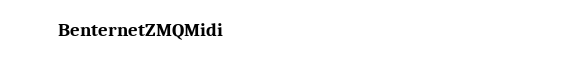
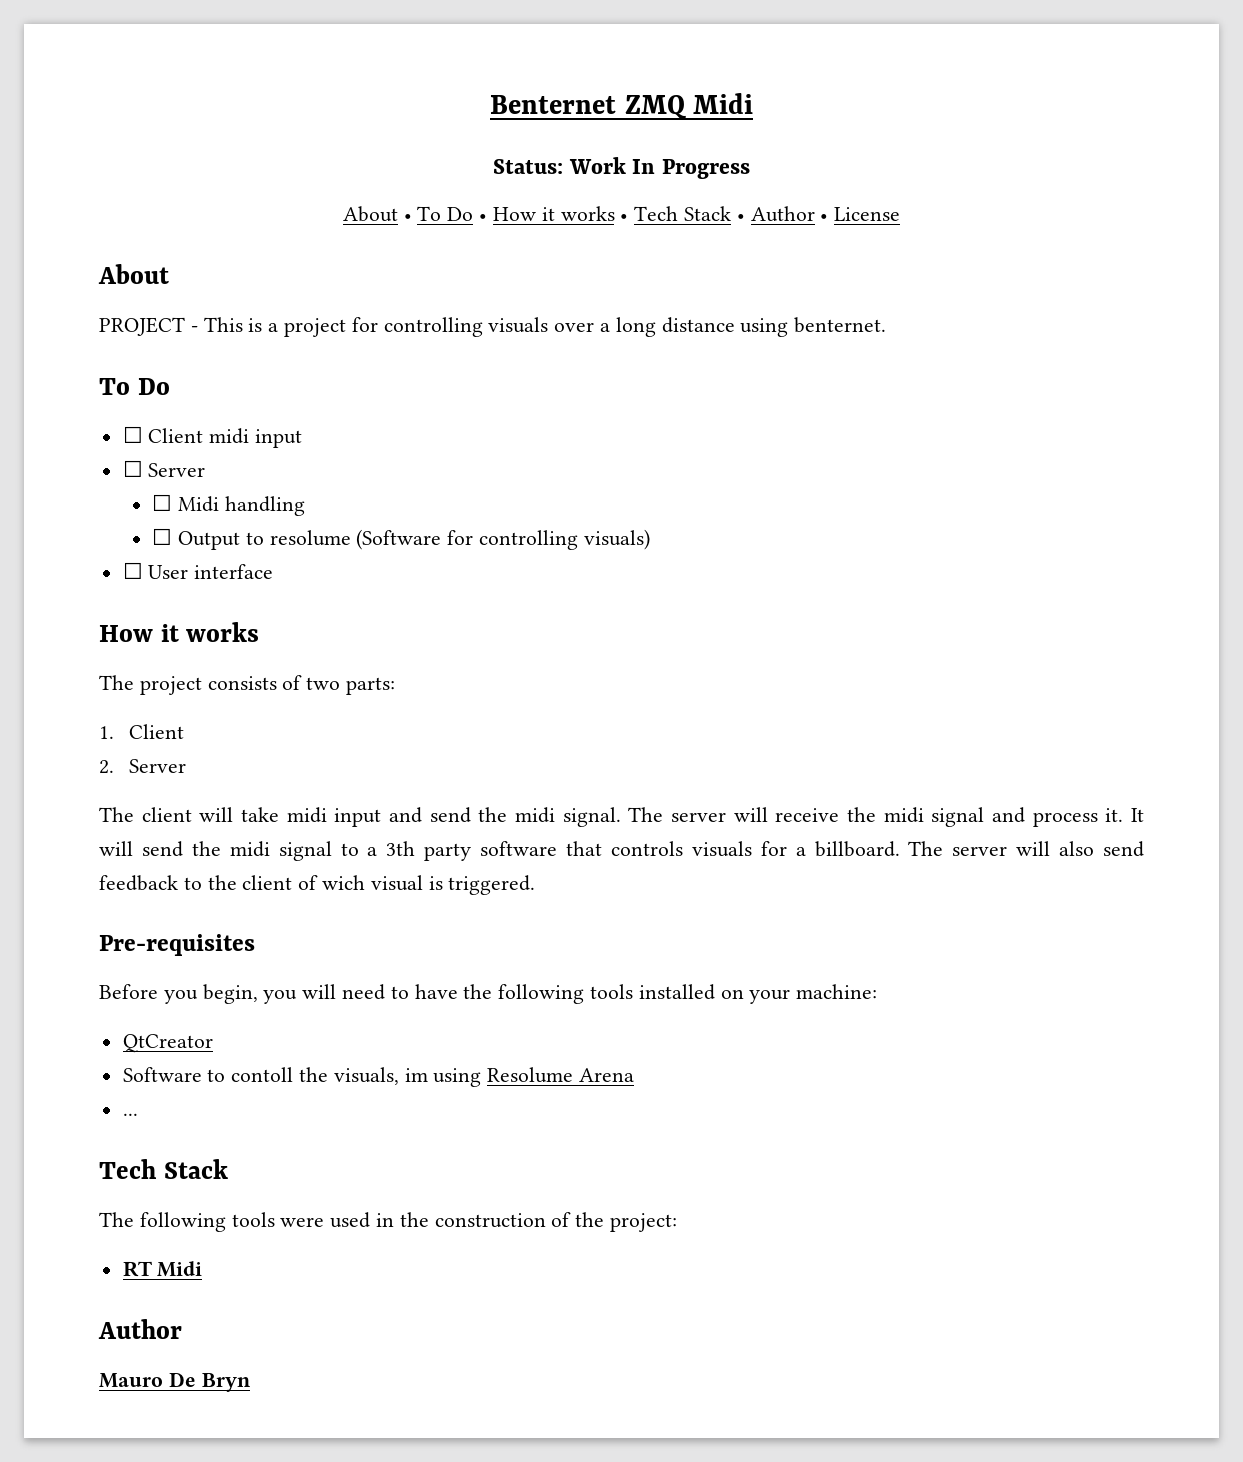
[58,23,223,40] BenternetZMQMidi -> [490,93,753,119] [493,157,750,179] [342,206,901,222] [98,264,169,284] [99,317,887,337] [99,378,170,395] [122,426,303,448] [122,460,206,477] [152,494,305,516] [152,528,650,550] [122,562,274,579] [99,622,260,642] [99,675,396,695] [99,724,184,739] [99,759,186,774] [99,807,1144,827] [99,841,1144,861] [99,875,536,895] [99,934,255,956] [99,984,878,1004] [122,1034,213,1053] [122,1067,635,1087] [122,1113,138,1116] [99,1159,228,1179] [99,1212,678,1232] [122,1261,203,1277] [98,1319,182,1339] [99,1372,251,1392] Benternet ZMQ Midi // Status: Work In Progress // About • To Do • How it works • Tech Stack • Author • License // About // PROJECT - This is a project for controlling visuals over a long distance using benternet. // To Do // ☐ Client midi input // ☐ Server // ☐ Midi handling // ☐ Output to resolume (Software for controlling visuals) // ☐ User interface // How it works // The project consists of two parts: // 1. Client // 2. Server // The client will take midi input and send the midi signal. The server will receive the midi signal and process it. It will send the midi signal to a 3th party software that controls visuals for a billboard. The server will also send feedback to the client of wich visual is triggered. // Pre-requisites // Before you begin, you will need to have the following tools installed on your machine: // QtCreator // Software to contoll the visuals, im using Resolume Arena // ... // Tech Stack // The following tools were used in the construction of the project: // RT Midi // Author // Mauro De Bryn

